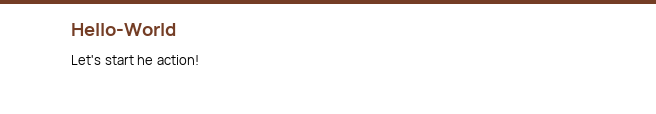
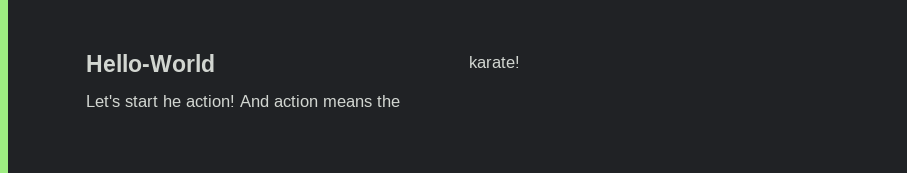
(199, 60) none -> [240,95,400,107] [469,56,520,68] And action means the karate!

